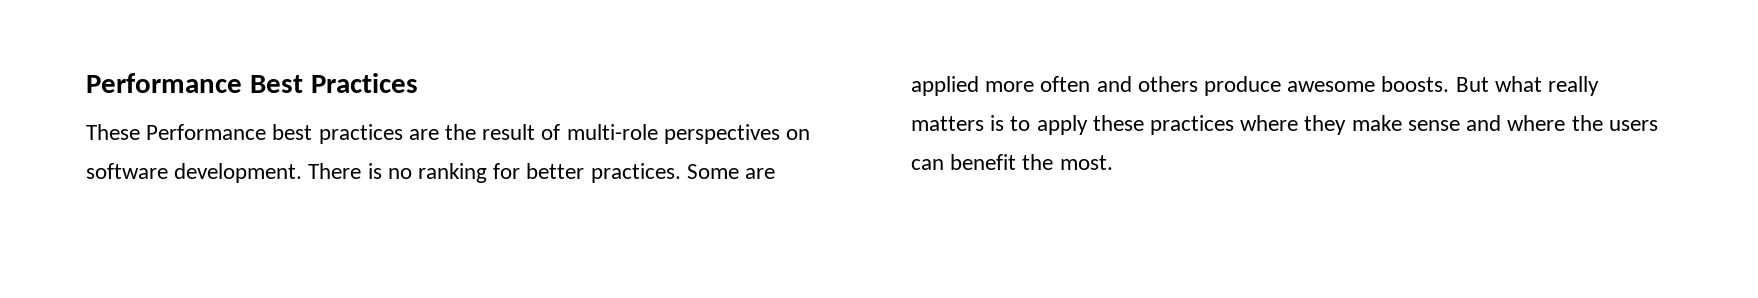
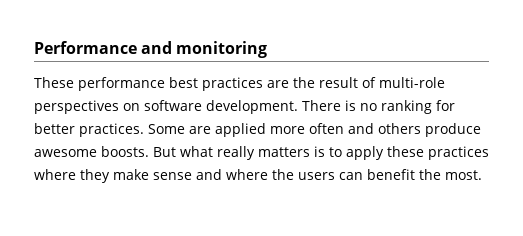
[86,73,418,93] Performance Best Practices -> [34,41,268,58] Performance and monitoring
[146,124,267,140] Performance -> [78,77,165,91] performance

